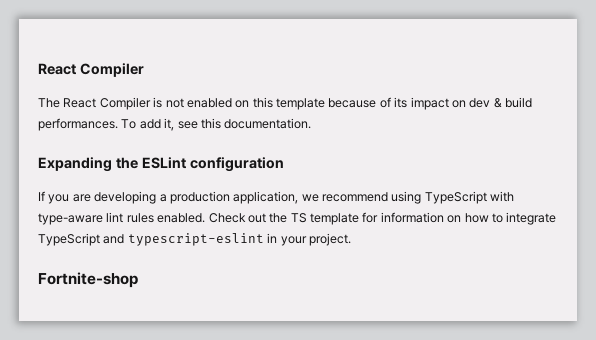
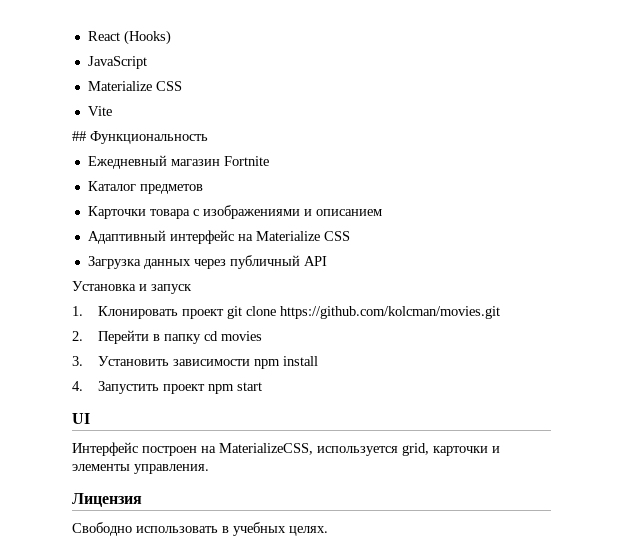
[38,63,144,77] [38,97,532,110] [38,118,312,131] [38,157,284,172] [38,191,515,204] [38,212,557,225] [38,233,351,246] [38,272,138,288] React Compiler // The React Compiler is not enabled on this template because of its impact on dev & build performances. To add it, see this documentation. // Expanding the ESLint configuration // If you are developing a production application, we recommend using TypeScript with type-aware lint rules enabled. Check out the TS template for information on how to integrate TypeScript and typescript-eslint in your project. // Fortnite-shop -> [87,30,171,45] [87,56,147,69] [87,81,182,91] [87,106,112,116] [72,131,208,144] [87,155,269,169] [87,181,203,194] [87,205,382,219] [87,230,350,244] [87,255,327,269] [72,281,192,294] [72,306,500,319] [72,330,262,344] [72,356,318,369] [72,381,262,394] [72,413,90,424] [72,442,500,456] [72,464,209,474] [72,493,142,507] [72,522,328,536] React (Hooks) // JavaScript // Materialize CSS // Vite // ## Функциональность // Ежедневный магазин Fortnite // Каталог предметов // Карточки товара с изображениями и описанием // Адаптивный интерфейс на Materialize CSS // Загрузка данных через публичный API // Установка и запуск // 1. Клонировать проект git clone https://github.com/kolcman/movies.git // 2. Перейти в папку cd movies // 3. Установить зависимости npm install // 4. Запустить проект npm start // UI // Интерфейс построен на MaterializeCSS, используется grid, карточки и элементы управления. // Лицензия // Свободно использовать в учебных целях.

